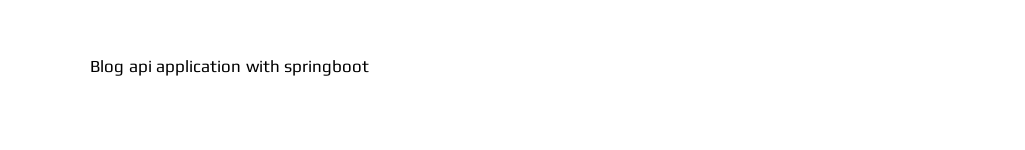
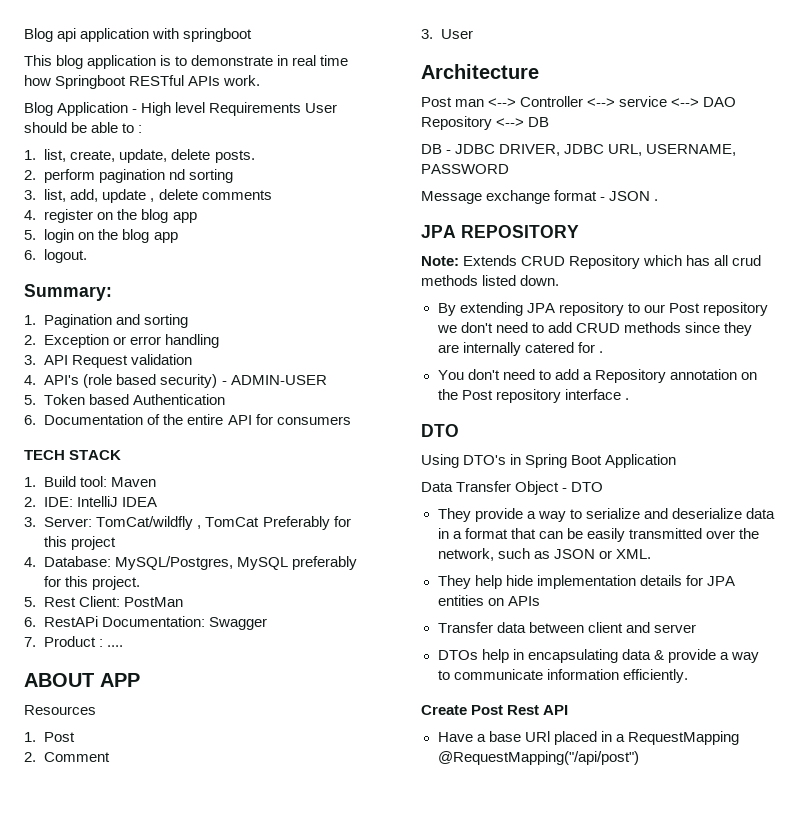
(370, 68) none -> [24,55,349,69] [24,75,261,89] [24,102,338,116] [24,122,143,133] [24,149,255,163] [24,169,234,183] [24,189,272,203] [24,209,197,223] [24,229,178,243] [24,249,88,263] [24,284,112,301] [24,314,189,328] [24,334,220,348] [24,354,193,368] [24,374,327,388] [24,394,226,405] [24,414,351,425] [24,450,122,460] [24,476,157,487] [24,496,158,507] [24,516,351,530] [44,536,117,550] [24,556,358,570] [44,576,141,590] [24,596,184,607] [24,616,268,630] [24,636,124,647] [24,673,140,687] [24,705,96,715] [24,732,76,742] [24,752,111,762] [421,29,474,39] [421,64,539,79] [421,96,737,107] [421,116,550,130] [421,144,737,156] [421,164,509,174] [421,190,659,204] [421,225,579,238] [421,255,762,269] [421,275,560,286] [437,302,768,316] [436,322,752,336] [437,342,603,356] [437,369,757,383] [437,389,629,403] [421,424,459,437] [421,454,677,468] [421,481,604,495] [437,508,775,522] [437,528,759,542] [437,548,651,561] [437,575,735,589] [437,595,540,606] [437,622,696,633] [437,649,759,663] [437,669,688,683] [421,705,569,715] [437,731,739,745] [437,751,639,765] // This blog application is to demonstrate in real time how Springboot RESTful APIs work. // Blog Application - High level Requirements User should be able to : // 1. list, create, update, delete posts. // 2. perform pagination nd sorting // 3. list, add, update , delete comments // 4. register on the blog app // 5. login on the blog app // 6. logout. // Summary: // 1. Pagination and sorting // 2. Exception or error handling // 3. API Request validation // 4. API's (role based security) - ADMIN-USER // 5. Token based Authentication // 6. Documentation of the entire API for consumers // TECH STACK // 1. Build tool: Maven // 2. IDE: IntelliJ IDEA // 3. Server: TomCat/wildfly , TomCat Preferably for this project // 4. Database: MySQL/Postgres, MySQL preferably for this project. // 5. Rest Client: PostMan // 6. RestAPi Documentation: Swagger // 7. Product : .... // ABOUT APP // Resources // 1. Post // 2. Comment // 3. User // Architecture // Post man <--> Controller <--> service <--> DAO Repository <--> DB // DB - JDBC DRIVER, JDBC URL, USERNAME, PASSWORD // Message exchange format - JSON . // JPA REPOSITORY // Note: Extends CRUD Repository which has all crud methods listed down. // By extending JPA repository to our Post repository we don't need to add CRUD methods since they are internally catered for . // You don't need to add a Repository annotation on the Post repository interface . // DTO // Using DTO's in Spring Boot Application // Data Transfer Object - DTO // They provide a way to serialize and deserialize data in a format that can be easily transmitted over the network, such as JSON or XML. // They help hide implementation details for JPA entities on APIs // Transfer data between client and server // DTOs help in encapsulating data & provide a way to communicate information efficiently. // Create Post Rest API // Have a base URl placed in a RequestMapping @RequestMapping("/api/post")

